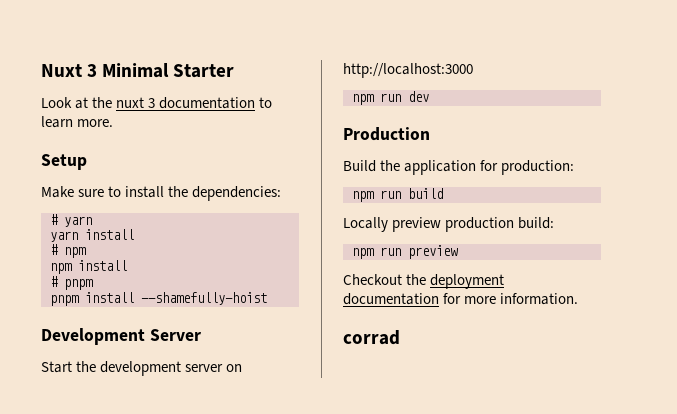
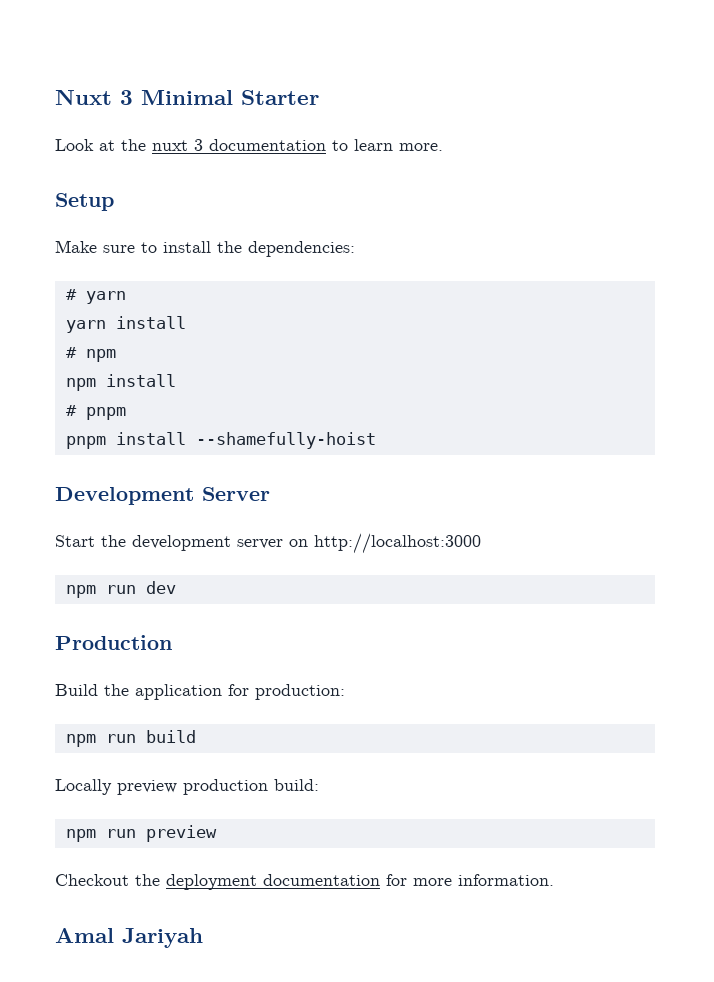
[343,330,400,345] corrad -> [55,928,203,948] Amal Jariyah

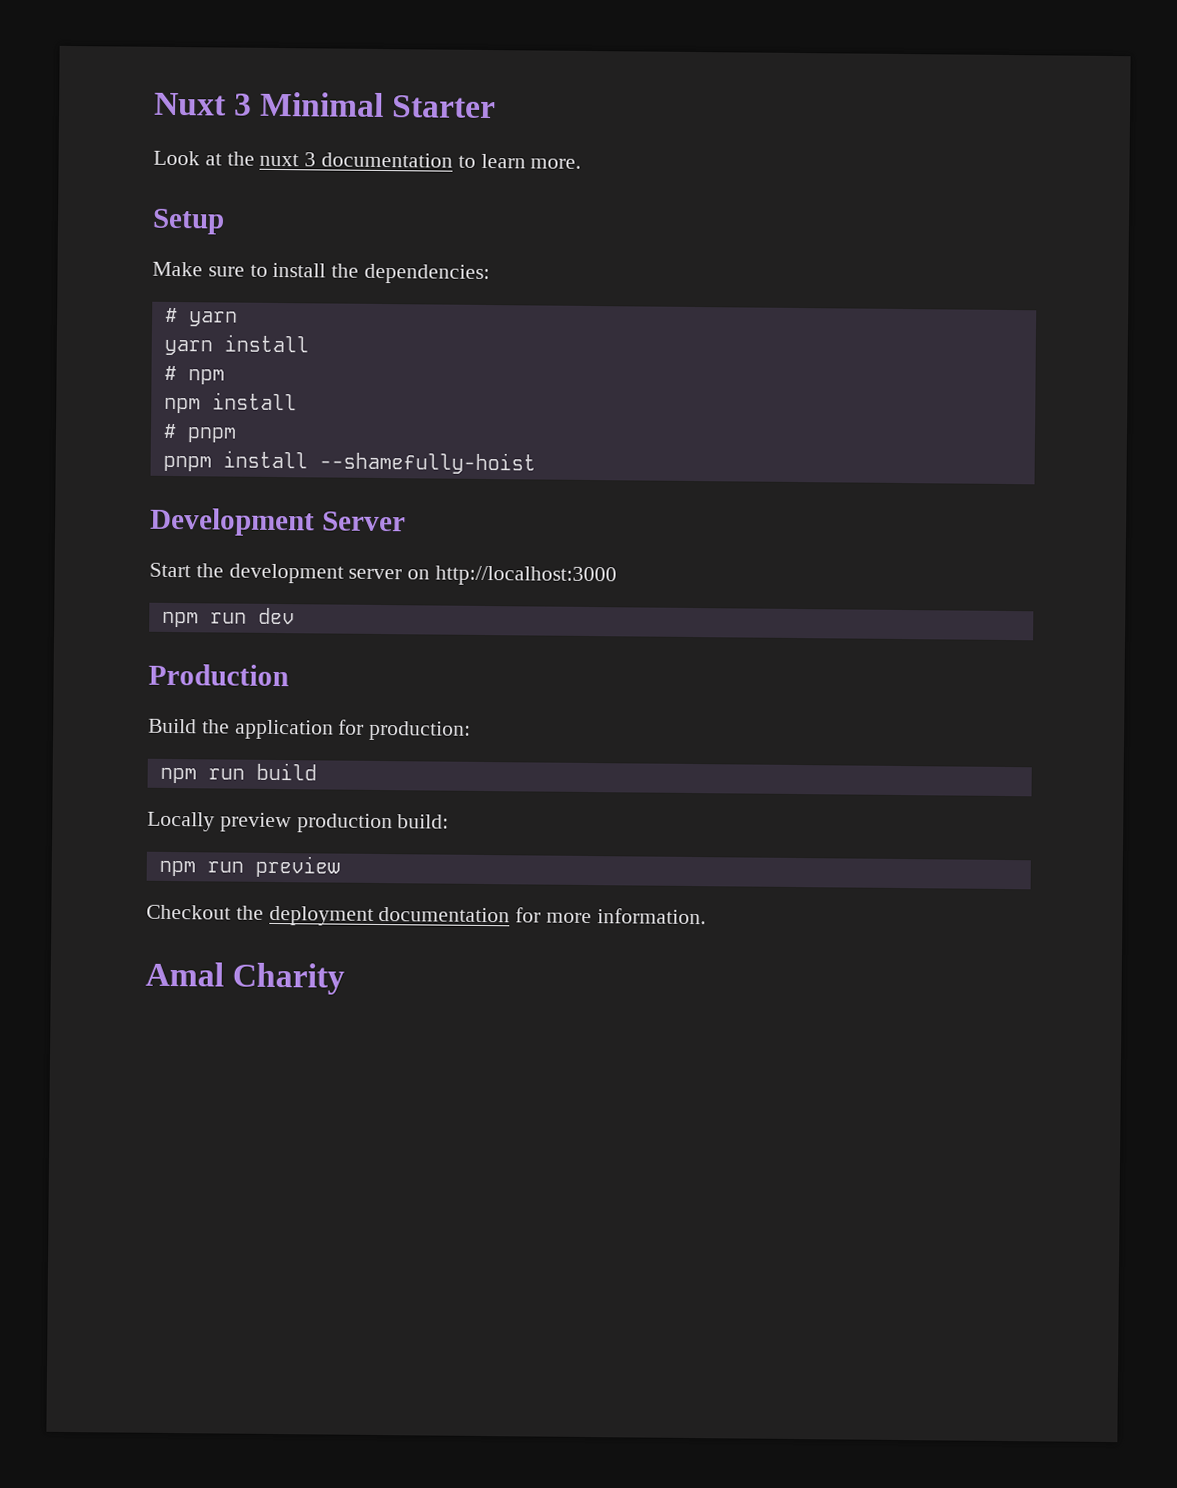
[122,928,203,948] Jariyah -> [232,962,346,995] Charity

